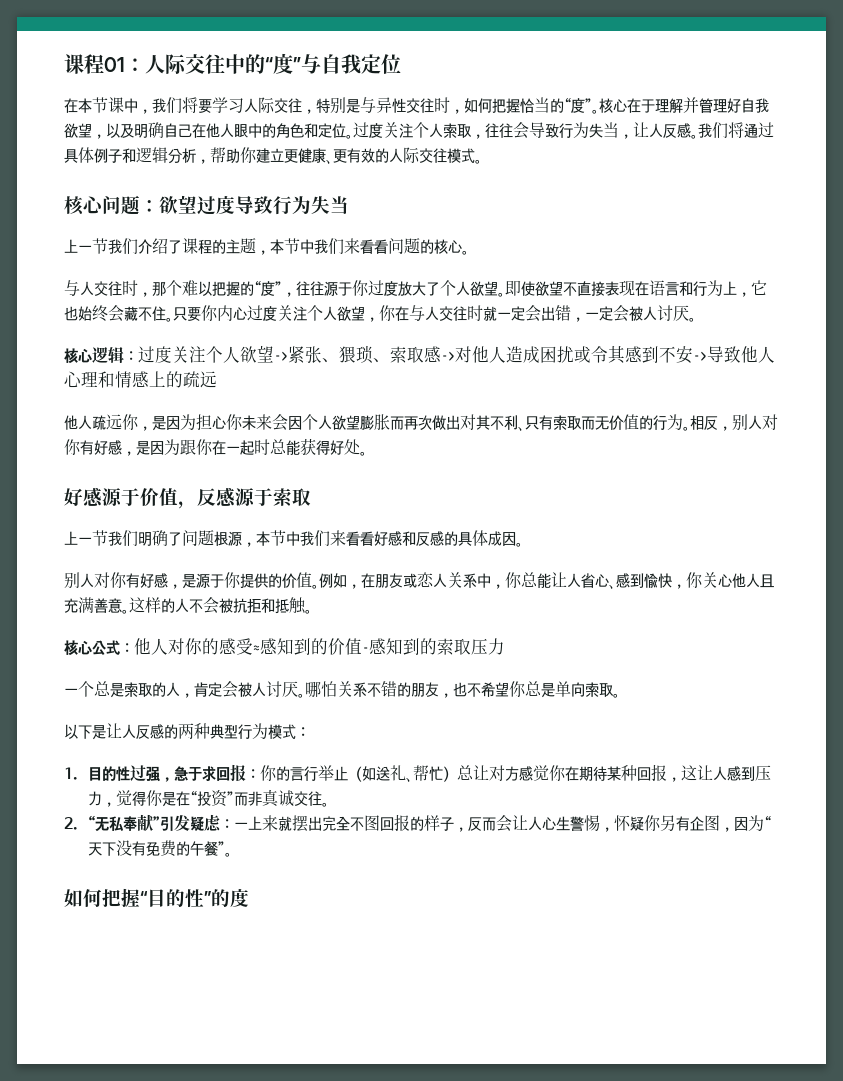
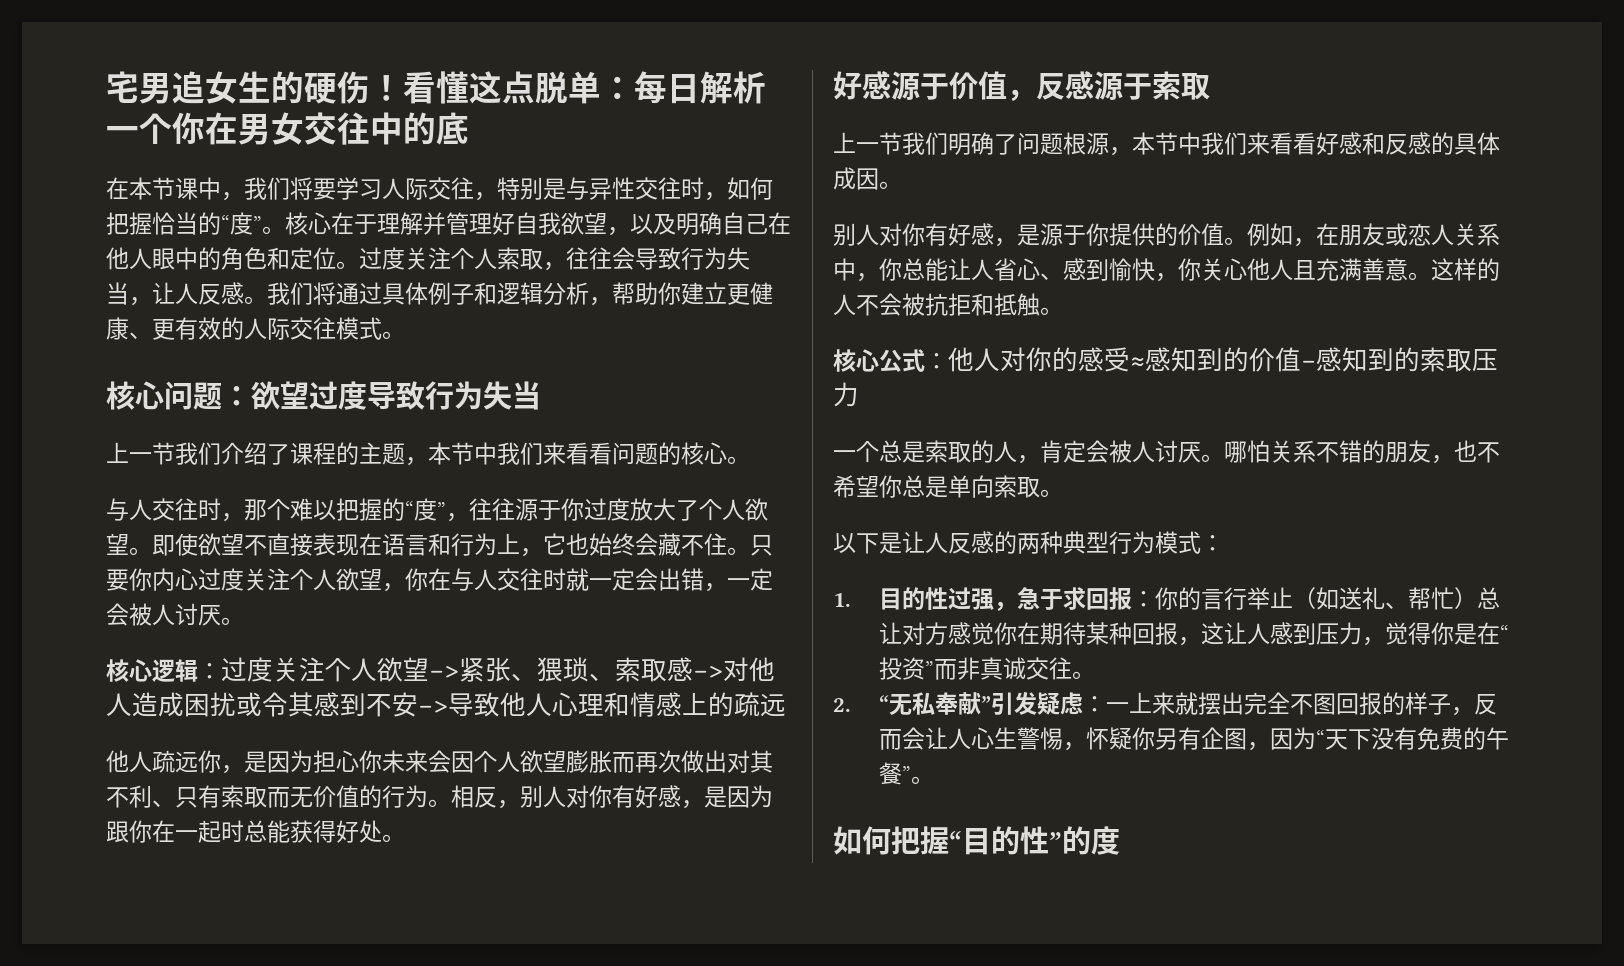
[64,53,401,74] 课程01：人际交往中的“度”与自我定位 -> [106,71,766,104] [106,112,469,145] 宅男追女生的硬伤！看懂这点脱单：每日解析一个你在男女交往中的底

